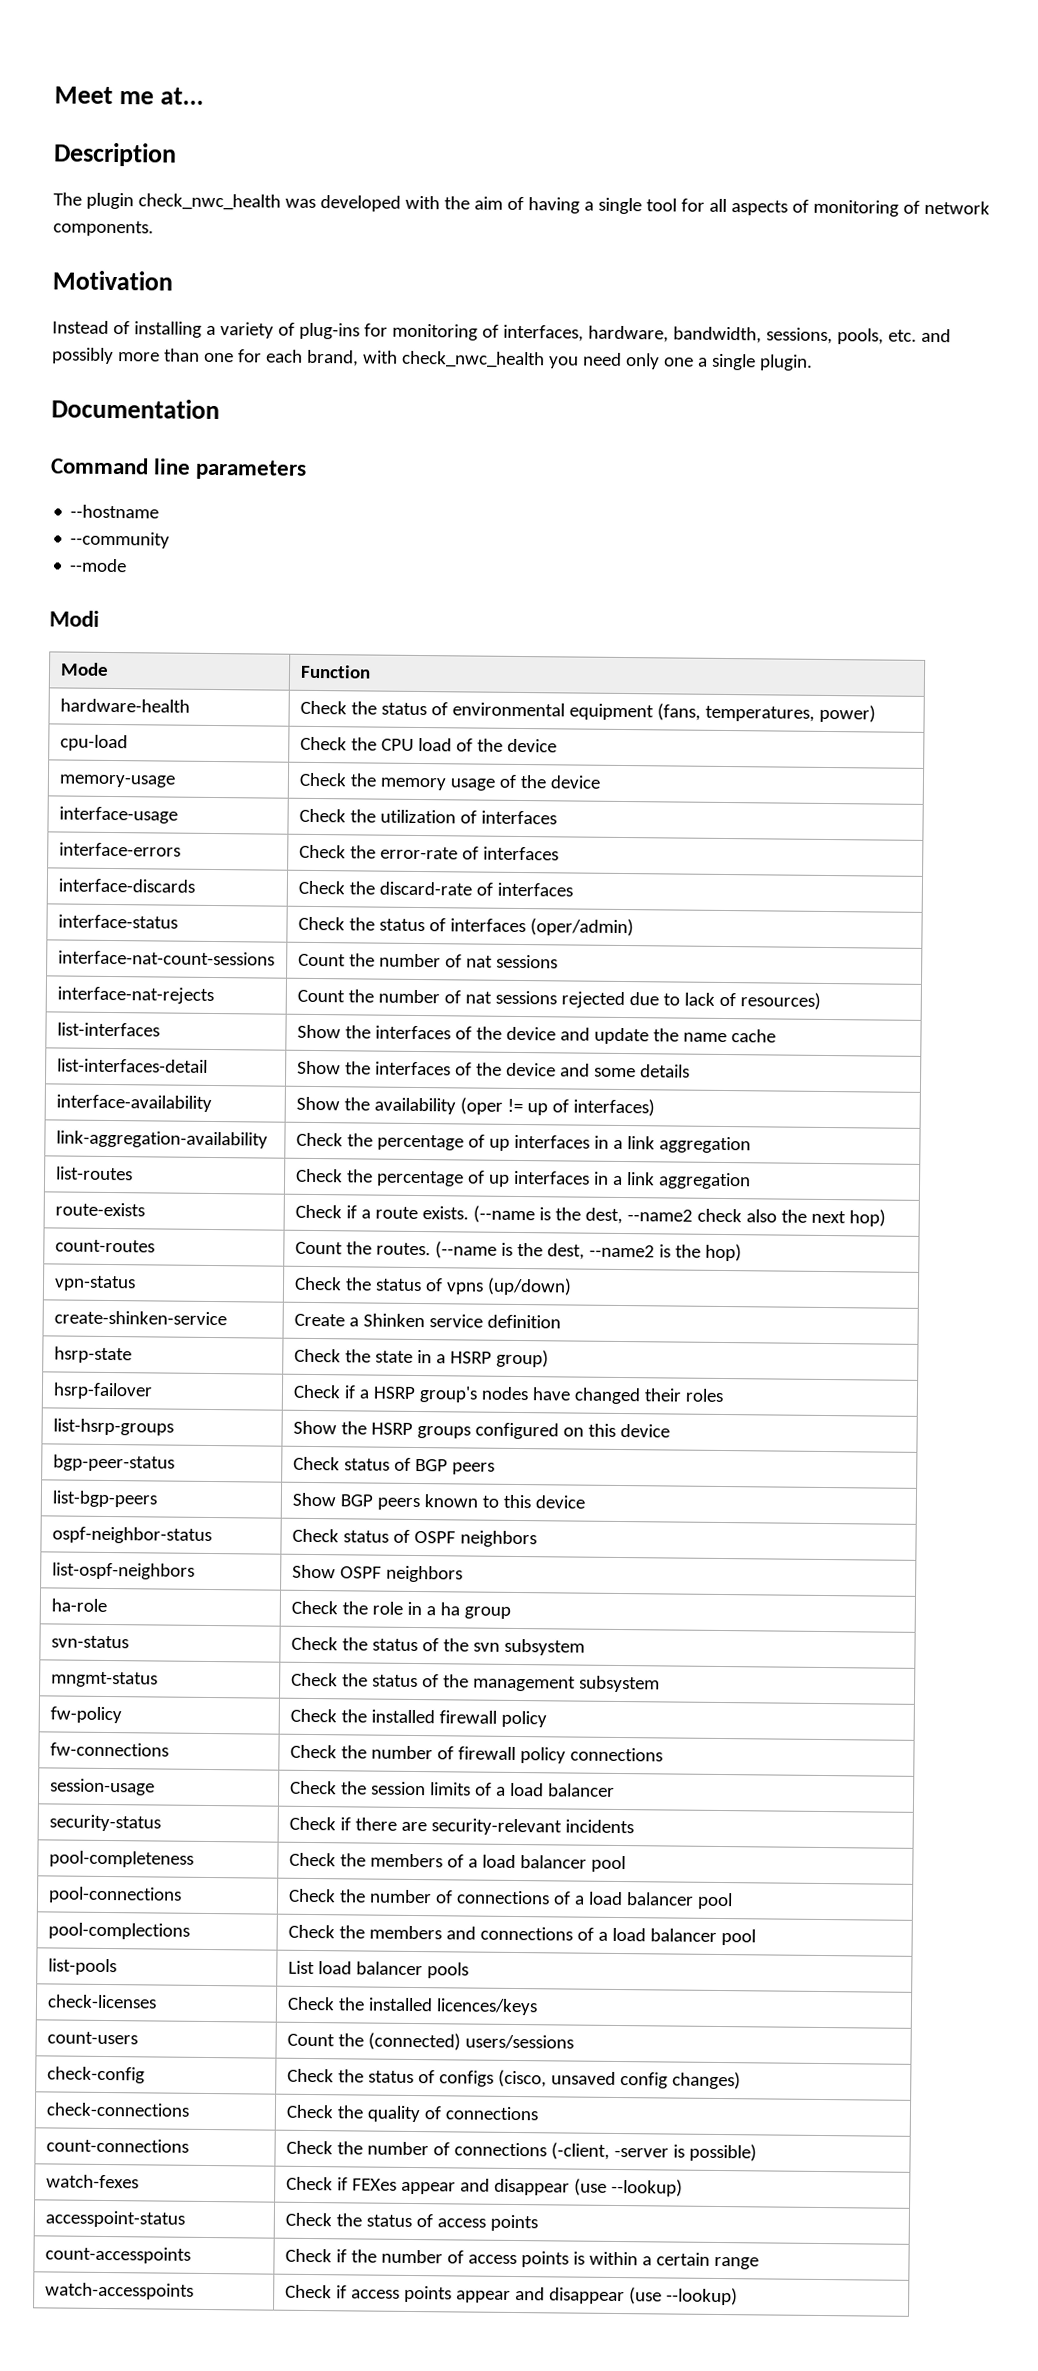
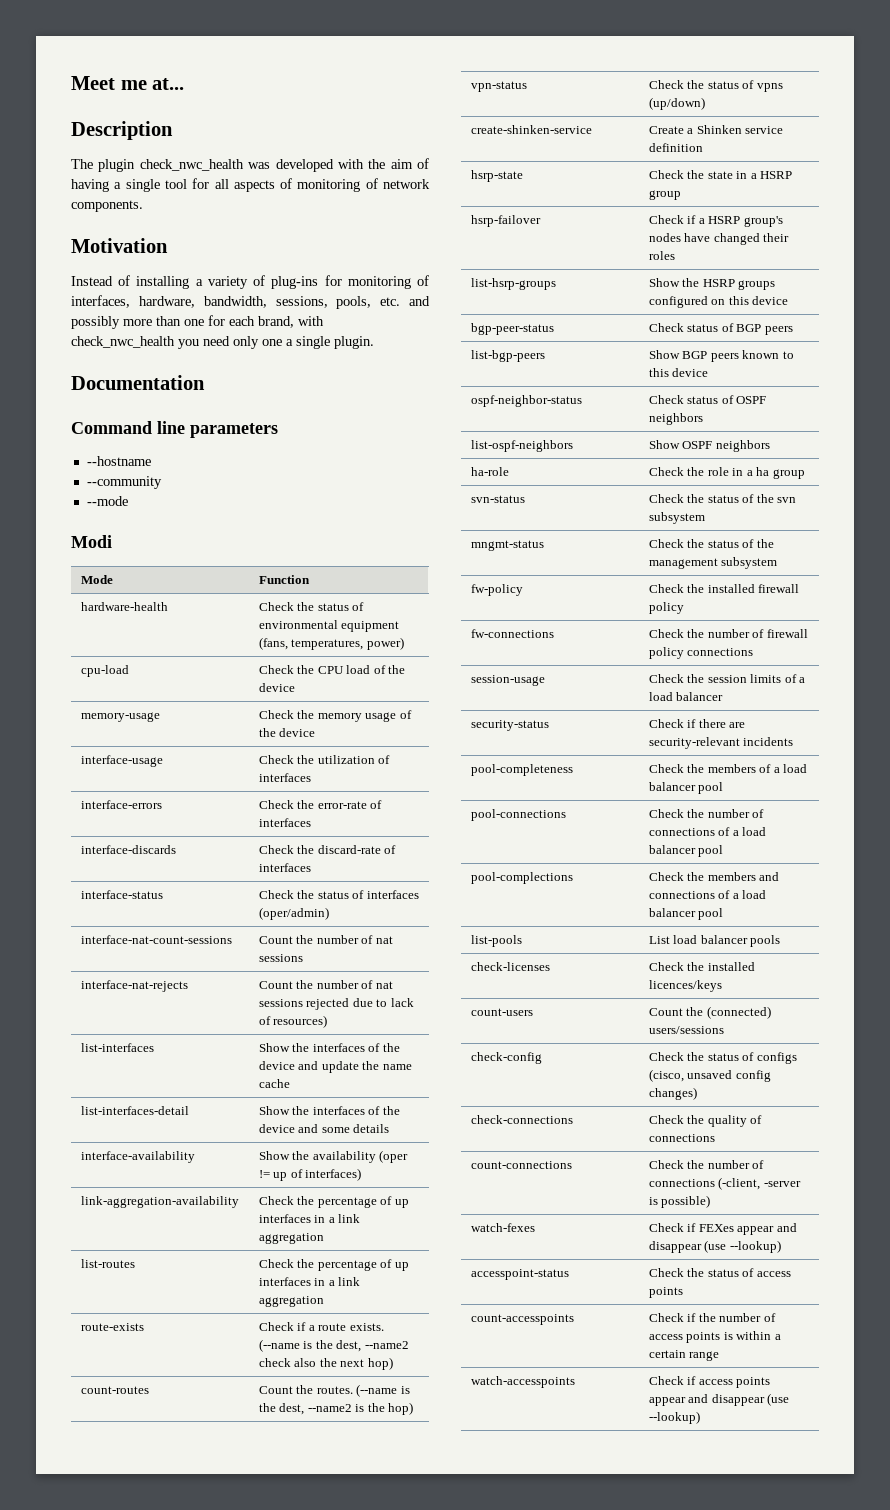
[495,1349,549,1368] group) -> [648,190,681,200] group

